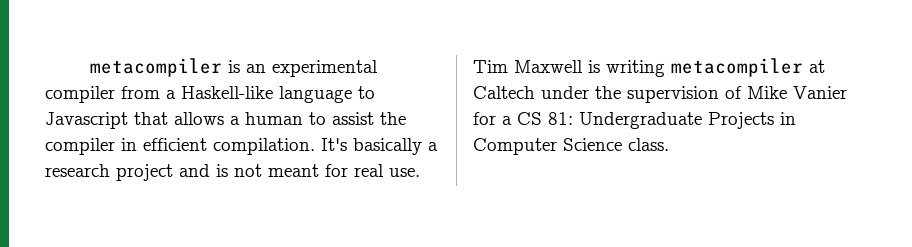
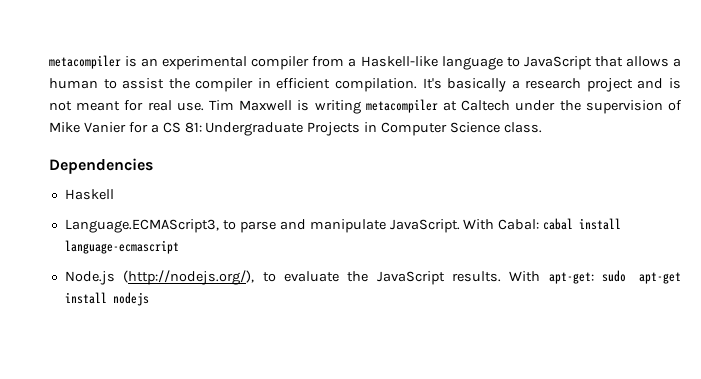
[45,112,128,129] Javascript -> [523,56,592,70] JavaScript
(669, 144) none -> [49,158,153,174] [64,189,114,200] [64,218,622,233] [64,240,179,254] [64,270,682,285] [64,292,149,306] // Dependencies // Haskell // Language.ECMAScript3, to parse and manipulate JavaScript. With Cabal: cabal install language-ecmascript // Node.js (http://nodejs.org/), to evaluate the JavaScript results. With apt-get: sudo apt-get install nodejs

